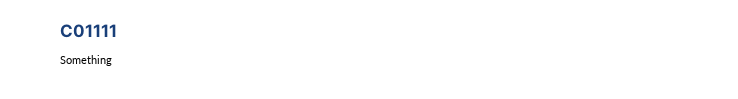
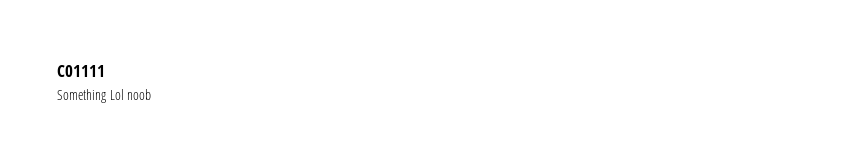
(112, 60) none -> [109,89,152,100] Lol noob

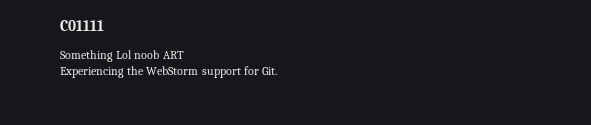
(152, 94) none -> [162,51,184,59] [60,66,278,78] ART // Experiencing the WebStorm support for Git.

